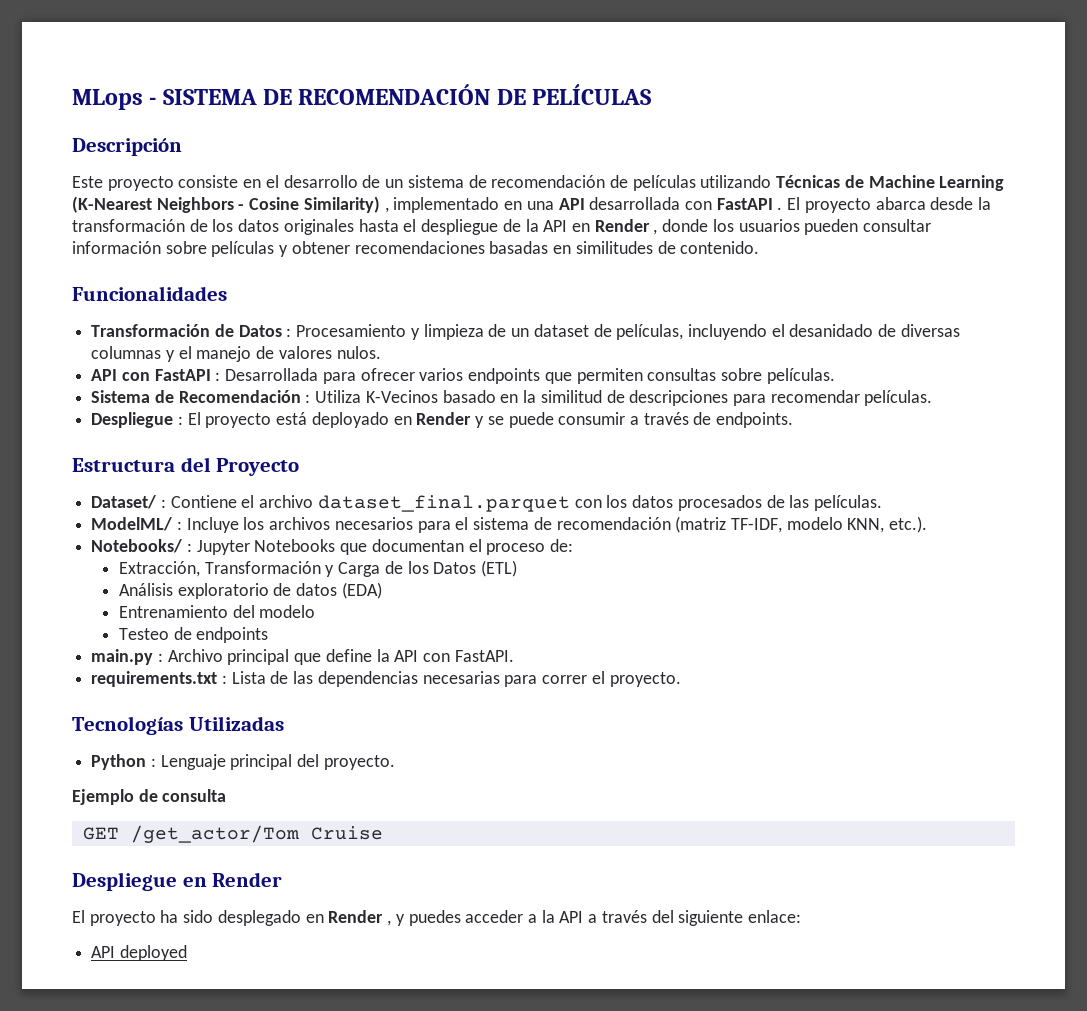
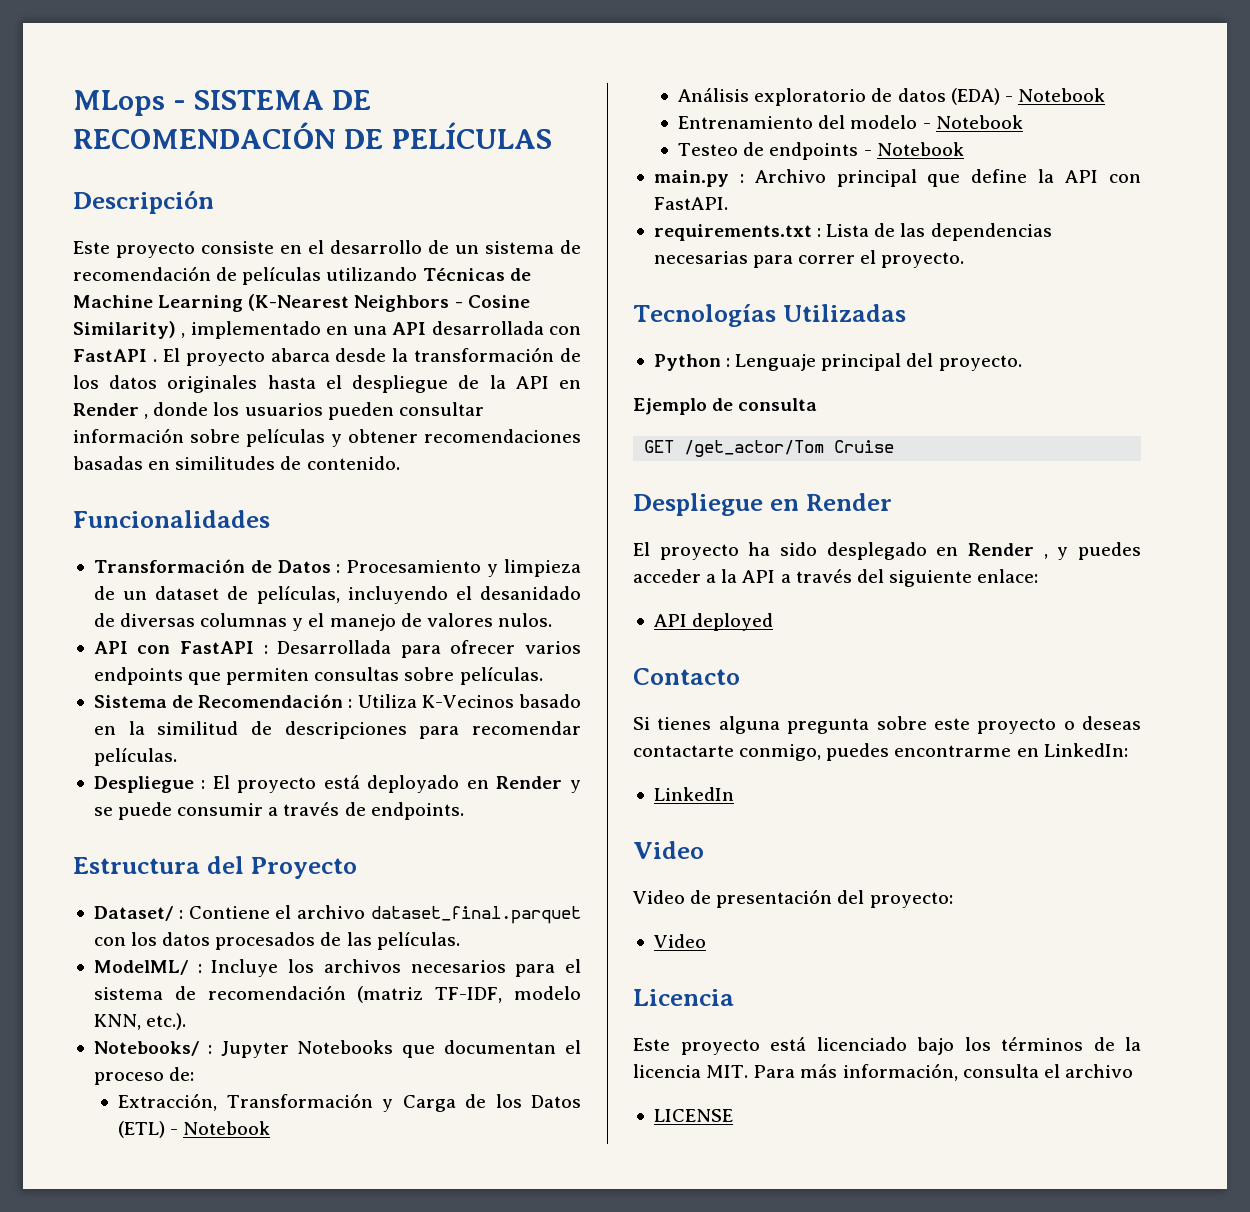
(518, 568) none -> [170,1121,271,1135] - Notebook
(382, 590) none -> [1004,88,1105,102] - Notebook
(316, 611) none -> [922,115,1023,129] - Notebook
(269, 635) none -> [863,142,964,156] - Notebook
(187, 953) none -> [633,668,740,685] [633,716,1141,734] [633,743,1128,761] [653,787,734,801] [633,841,704,859] [633,889,953,908] [653,934,706,948] [633,989,734,1006] [633,1037,1141,1055] [633,1063,1133,1081] [653,1109,733,1122] // Contacto // Si tienes alguna pregunta sobre este proyecto o deseas contactarte conmigo, puedes encontrarme en LinkedIn: // LinkedIn // Video // Video de presentación del proyecto: // Video // Licencia // Este proyecto está licenciado bajo los términos de la licencia MIT. Para más información, consulta el archivo // LICENSE

